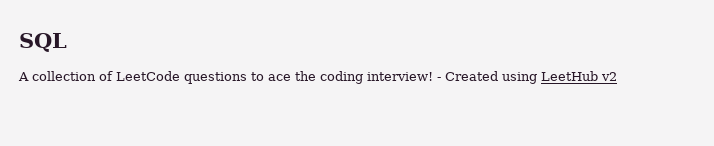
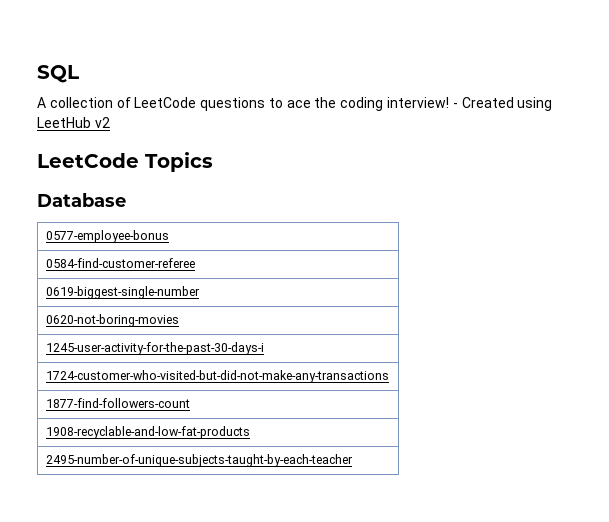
(617, 76) none -> [37,152,213,172] [37,193,126,207] [45,230,169,243] [45,258,195,268] [45,286,200,299] [45,314,179,327] [45,342,264,355] [45,370,389,383] [45,398,190,408] [45,426,250,439] [45,454,353,467] // LeetCode Topics // Database // 0577-employee-bonus // 0584-find-customer-referee // 0619-biggest-single-number // 0620-not-boring-movies // 1245-user-activity-for-the-past-30-days-i // 1724-customer-who-visited-but-did-not-make-any-transactions // 1877-find-followers-count // 1908-recyclable-and-low-fat-products // 2495-number-of-unique-subjects-taught-by-each-teacher

